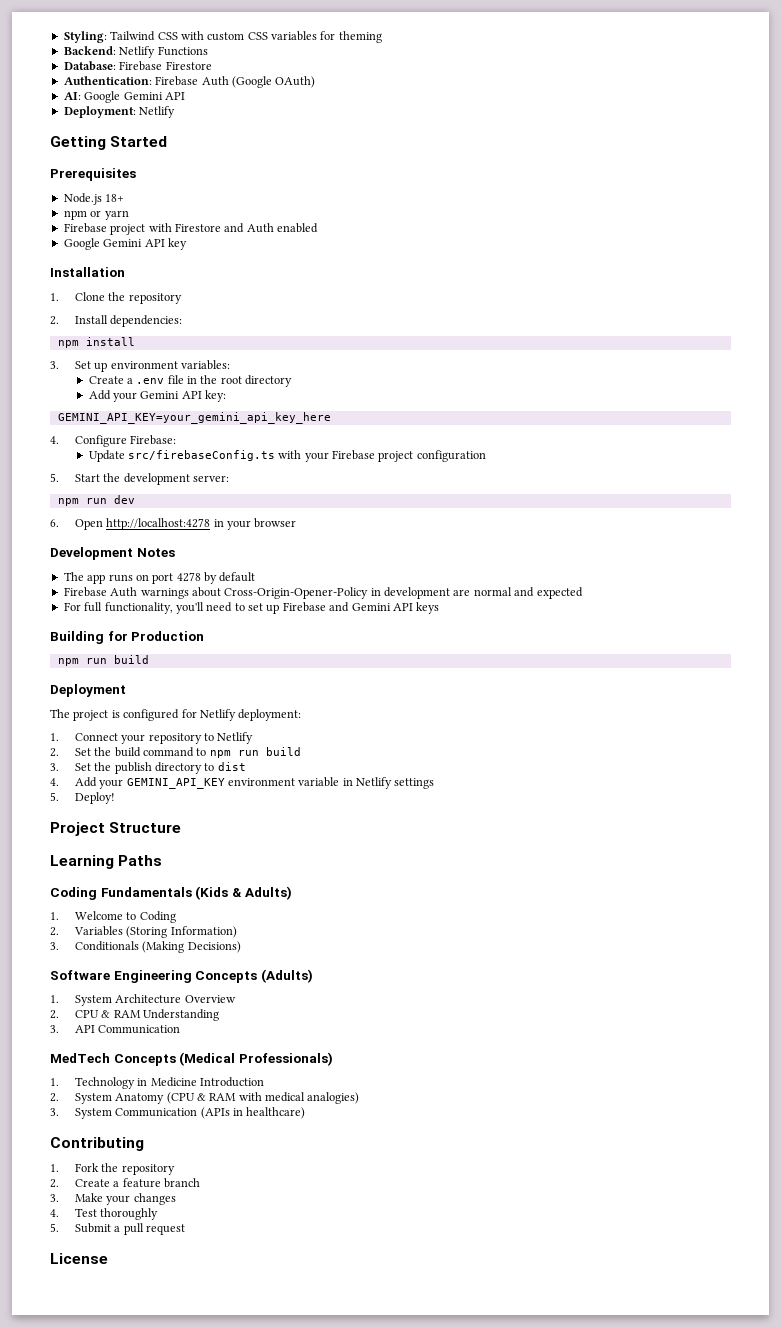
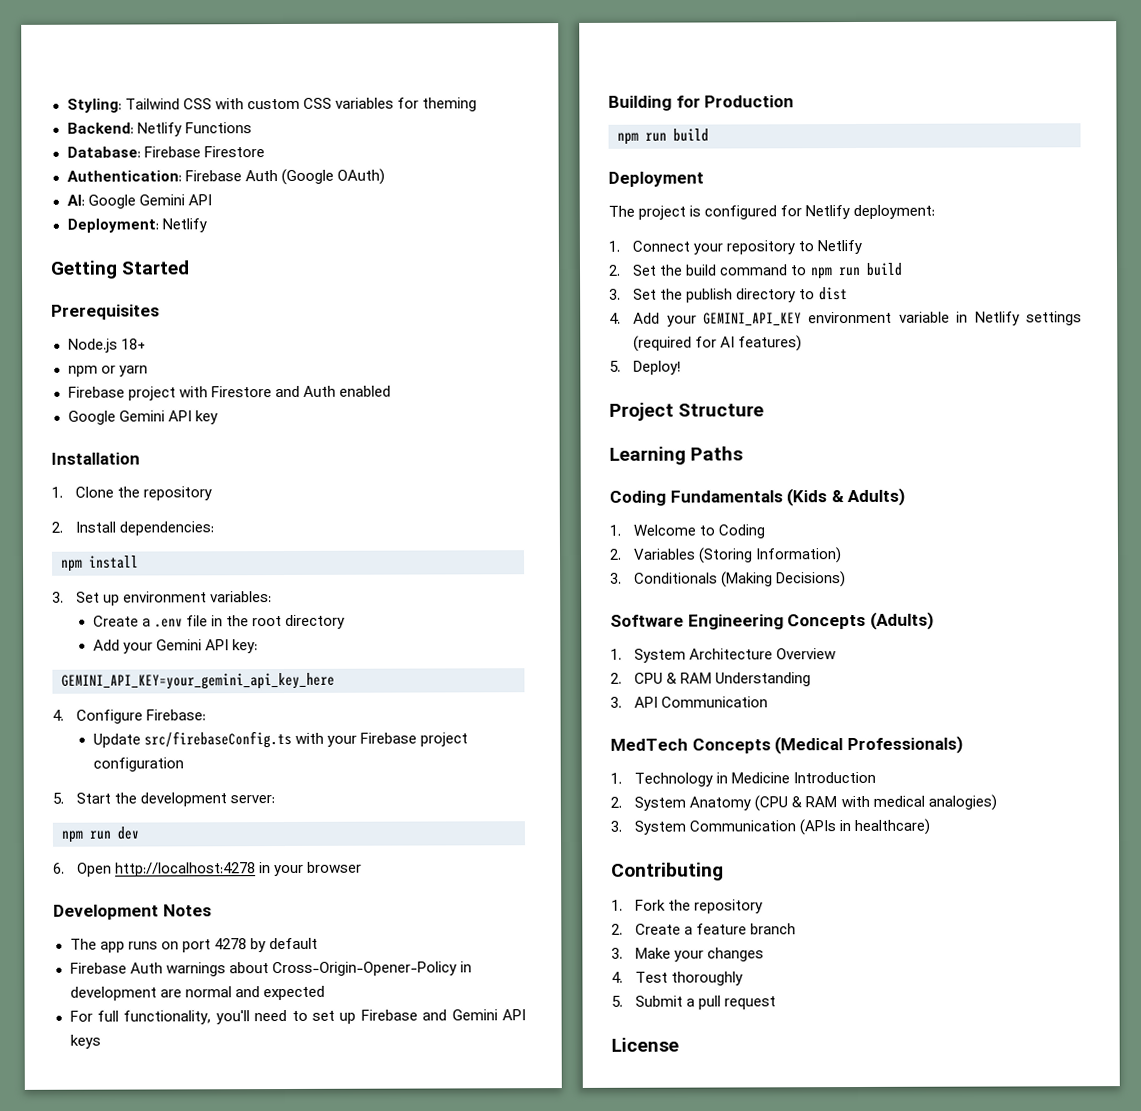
(435, 783) none -> [633,335,803,352] (required for AI features)

